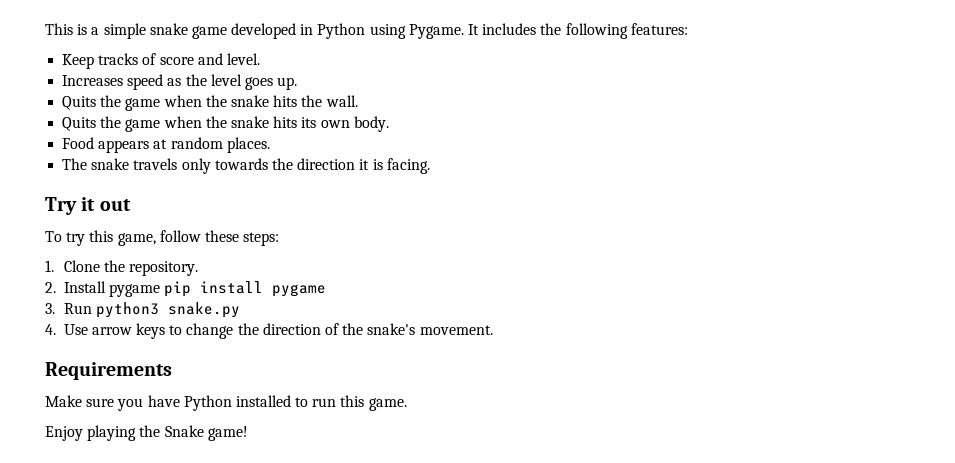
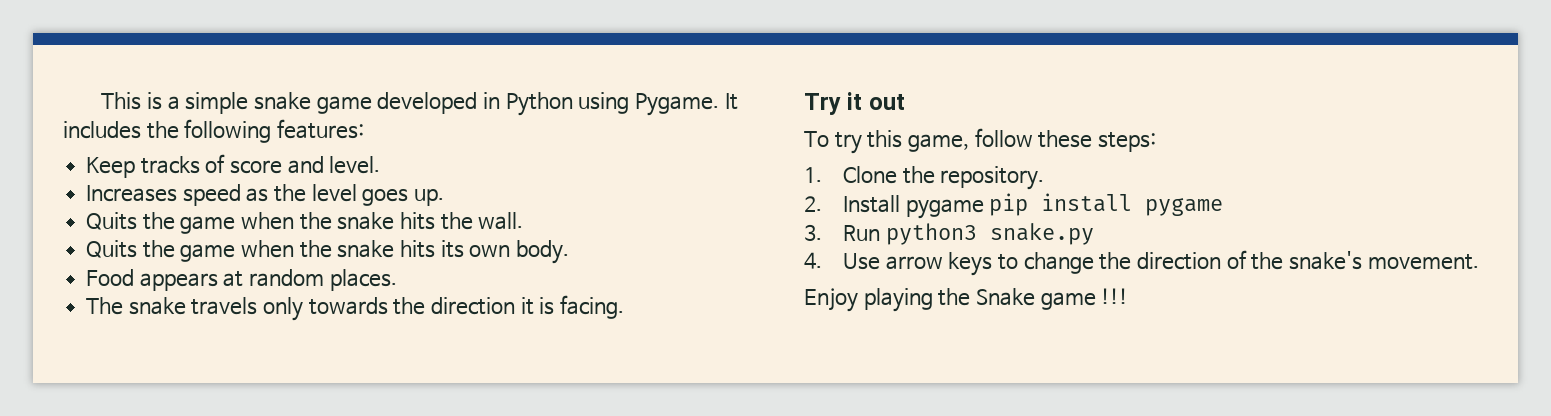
[45,362,172,380] [45,395,407,411] // Requirements // Make sure you have Python installed to run this game. -> (1479, 262) none
[207,426,248,441] game! -> [1040,288,1129,310] game !!!

